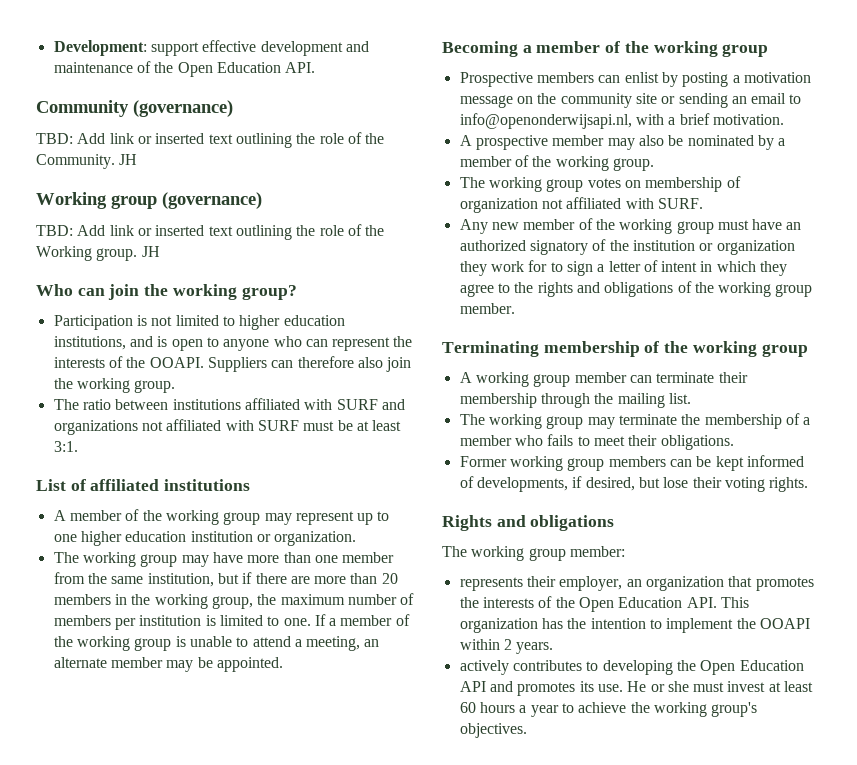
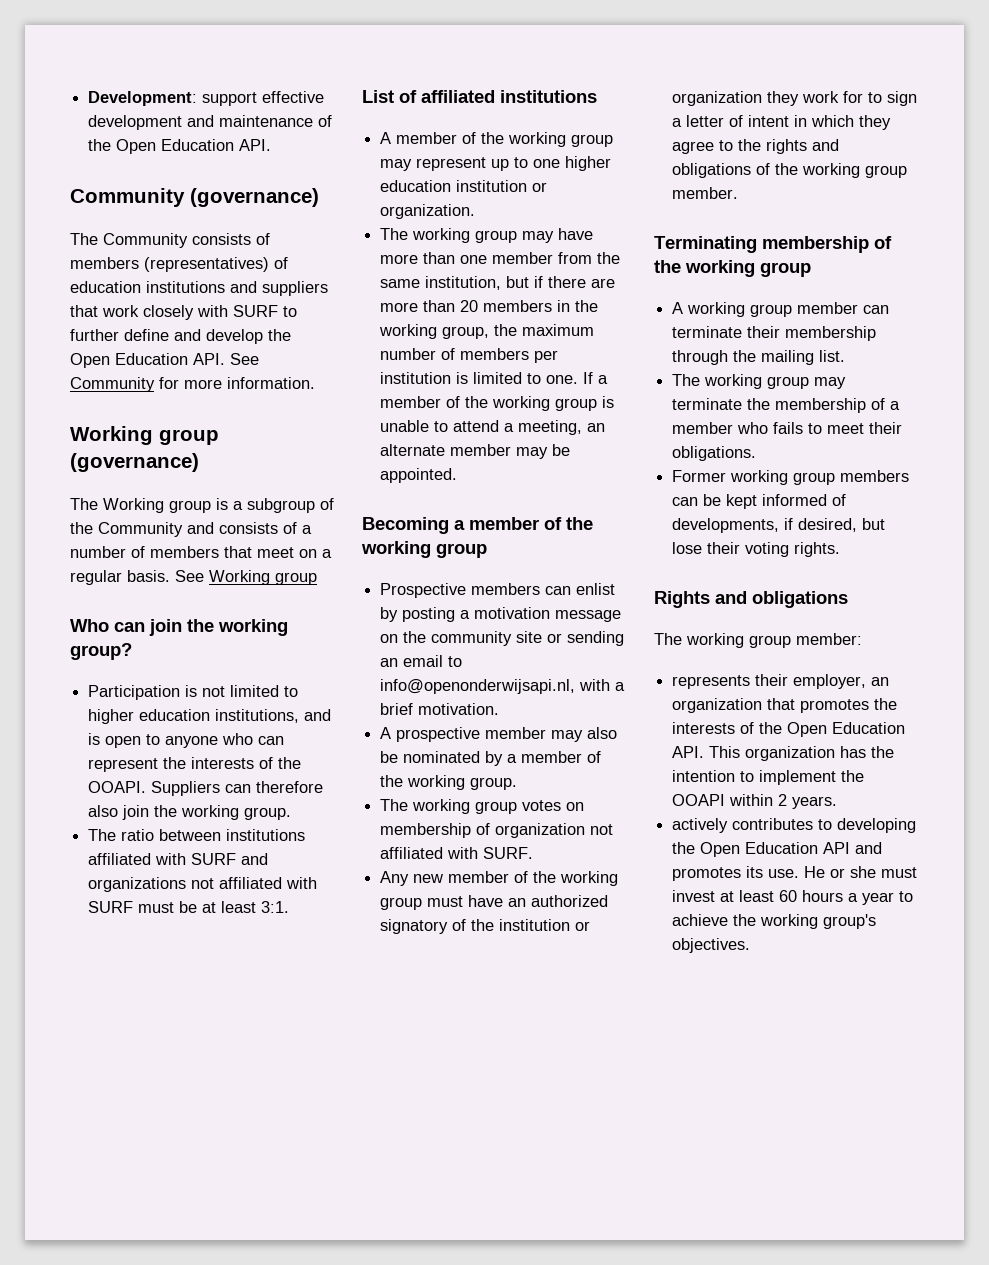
[36,132,385,148] [36,154,138,169] [36,192,262,209] [36,224,385,240] [36,246,160,261] TBD: Add link or inserted text outlining the role of the Community. JH // Working group (governance) // TBD: Add link or inserted text outlining the role of the Working group. JH -> [70,233,270,248] [70,257,288,272] [70,281,328,296] [70,305,297,320] [70,329,291,344] [70,353,259,368] [70,377,315,392] [70,426,219,445] [70,453,199,472] [70,498,334,513] [70,522,312,537] [70,546,332,558] [70,570,317,585] The Community consists of members (representatives) of education institutions and suppliers that work closely with SURF to further define and develop the Open Education API. See Community for more information. // Working group (governance) // The Working group is a subgroup of the Community and consists of a number of members that meet on a regular basis. See Working group

